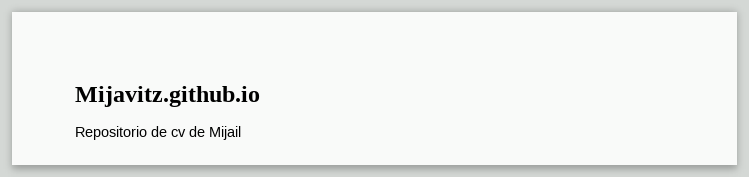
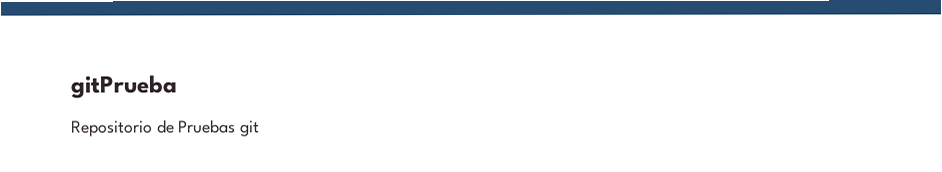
[75,86,260,107] Mijavitz.github.io -> [70,75,178,99] gitPrueba
[171,126,241,140] cv de Mijail -> [178,119,261,137] Pruebas git

